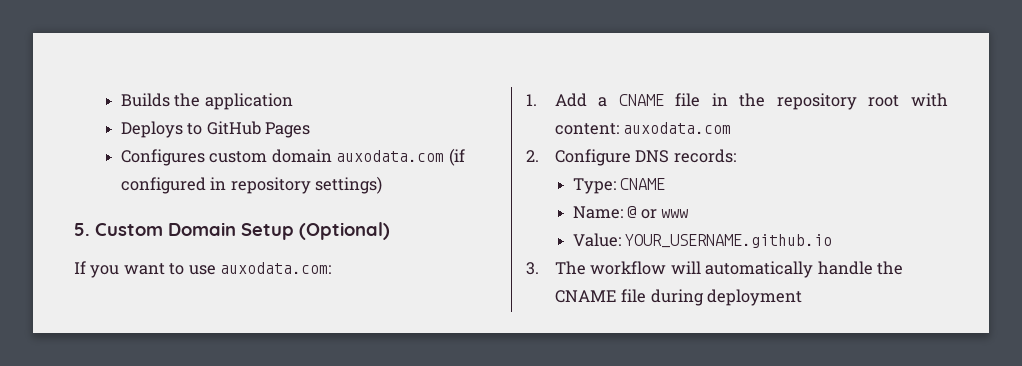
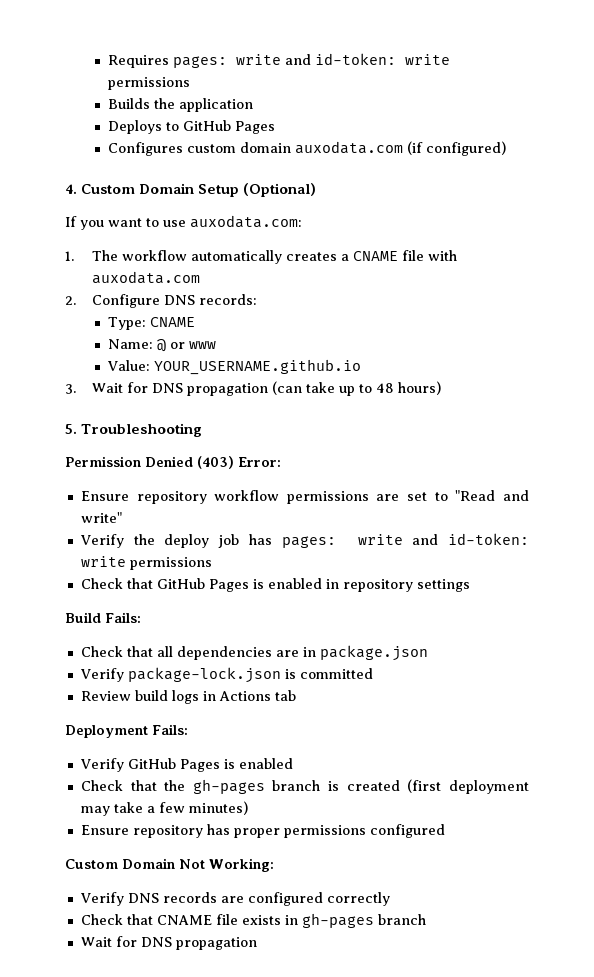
(120, 100) none -> [108,53,451,68] [108,77,191,90] Requires pages: write and id-token: write permissions //
[120,176,383,194] [74,223,90,236] configured in repository settings) // 5. -> [426,141,507,156] [65,184,77,194] configured) // 4.
[554,93,948,110] [554,123,619,135] Add a CNAME file in the repository root with content: -> [92,250,458,264] The workflow automatically creates a CNAME file with
[554,261,903,278] [554,289,803,306] The workflow will automatically handle the CNAME file during deployment -> [92,381,442,396] [65,423,203,437] [65,456,281,469] [80,490,530,504] [80,512,122,523] [79,533,529,548] [80,556,212,570] [80,578,470,592] [65,612,141,623] [80,645,428,661] [79,667,373,683] [80,690,296,704] [65,724,188,738] [79,758,293,772] [80,779,529,794] [80,801,248,816] [80,824,445,838] [65,858,274,872] [79,892,390,906] [80,913,426,928] [80,936,257,950] Wait for DNS propagation (can take up to 48 hours) // 5. Troubleshooting // Permission Denied (403) Error: // Ensure repository workflow permissions are set to "Read and write" // Verify the deploy job has pages: write and id-token: write permissions // Check that GitHub Pages is enabled in repository settings // Build Fails: // Check that all dependencies are in package.json // Verify package-lock.json is committed // Review build logs in Actions tab // Deployment Fails: // Verify GitHub Pages is enabled // Check that the gh-pages branch is created (first deployment may take a few minutes) // Ensure repository has proper permissions configured // Custom Domain Not Working: // Verify DNS records are configured correctly // Check that CNAME file exists in gh-pages branch // Wait for DNS propagation

